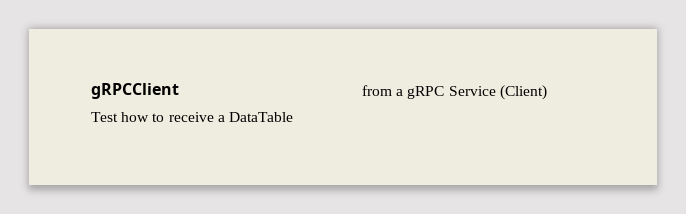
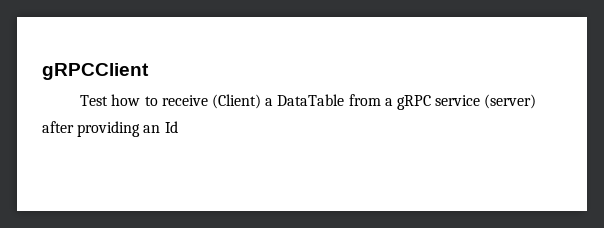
(214, 117) none -> [211,94,261,109] (Client)
[448,85,547,100] Service (Client) -> [435,94,537,109] [42,121,178,137] service (server) after providing an Id

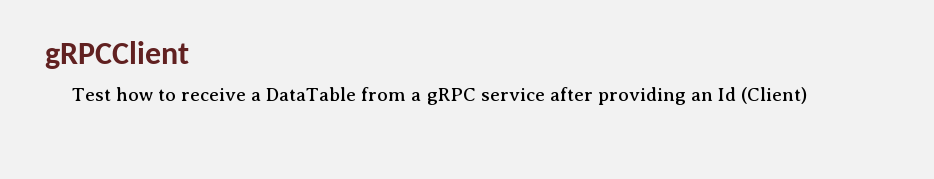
[211,94,261,109] (Client) -> (246, 94) none
[484,94,537,109] (server) -> (545, 94) none
(178, 127) none -> [741,87,808,104] (Client)

